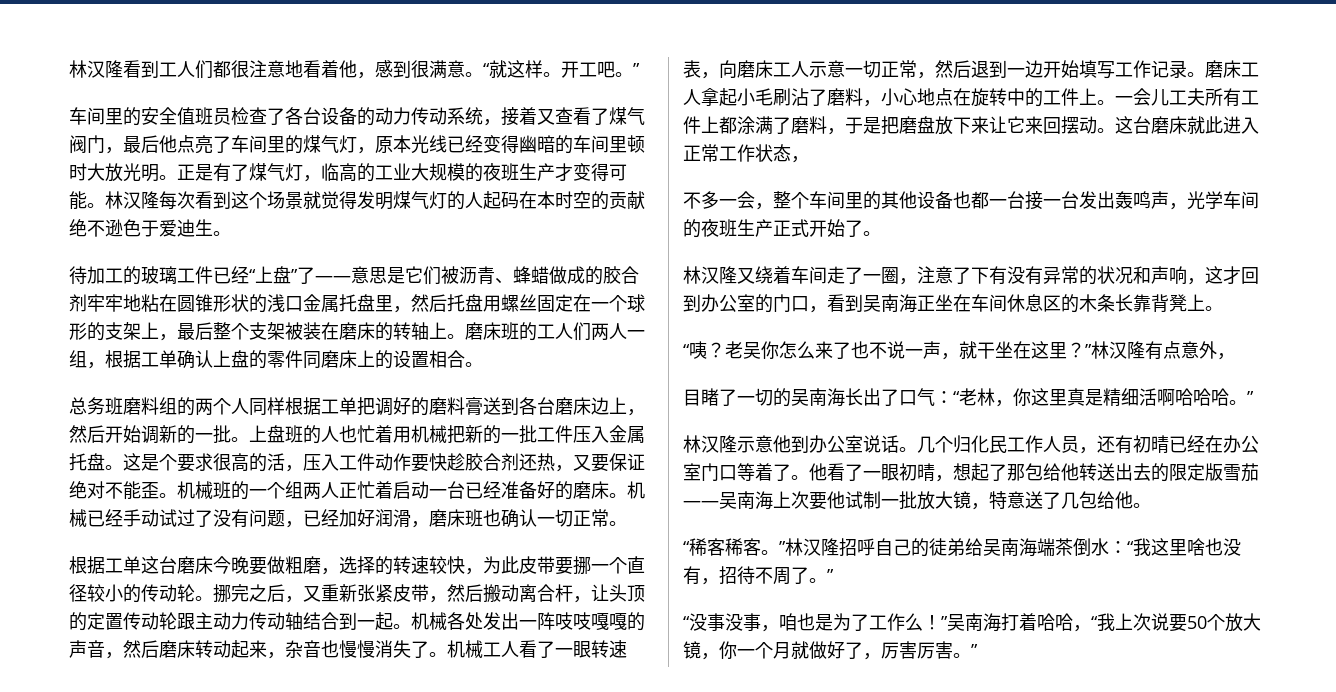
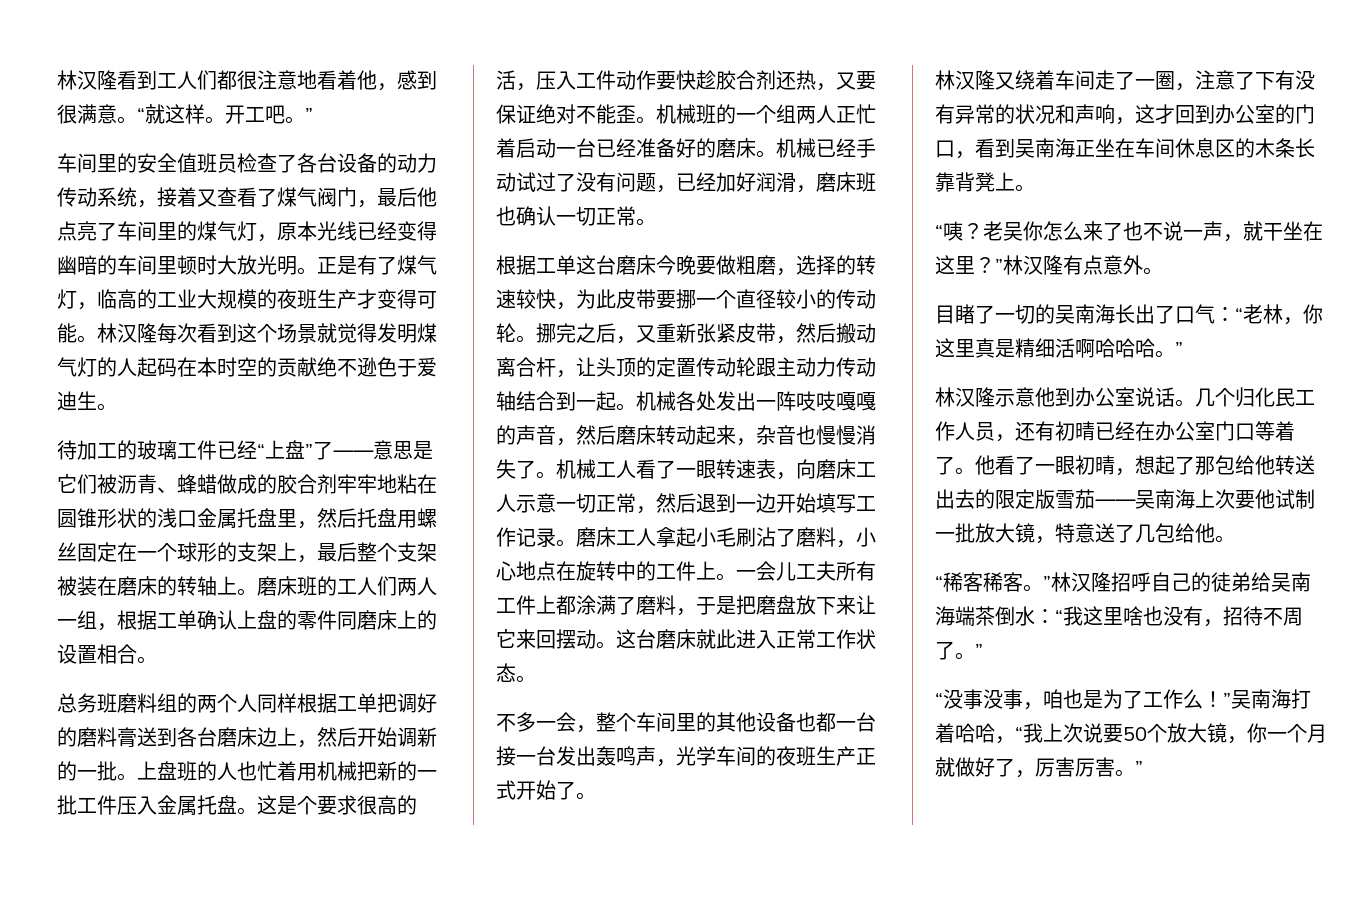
[791,156,809,163] ， -> [516,675,536,683] 。
[1217,353,1235,360] ， -> [1143,267,1163,275] 。

